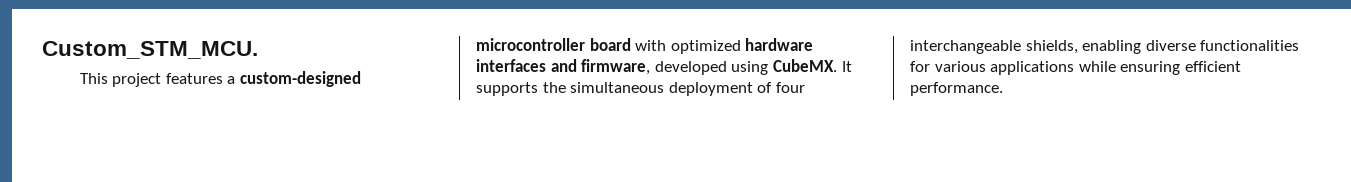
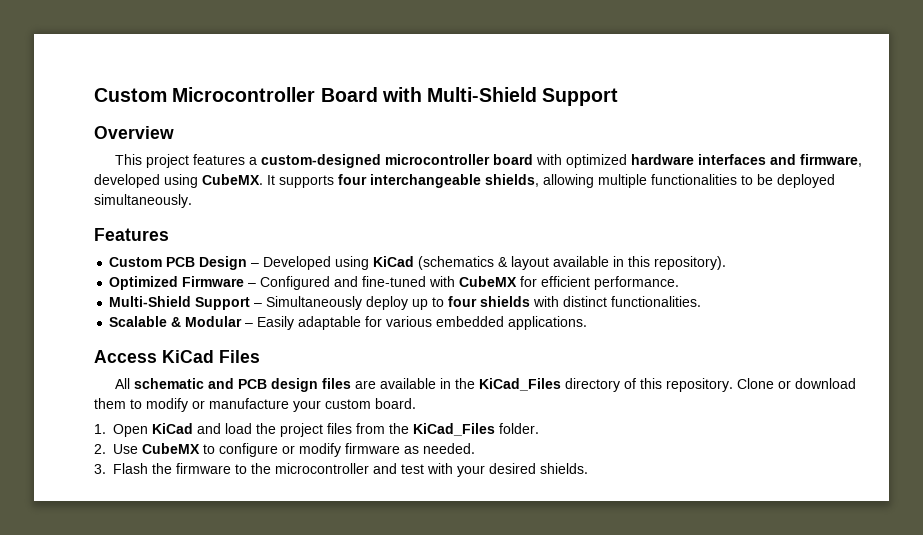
[42,41,258,59] Custom_STM_MCU. -> [94,87,619,106] [94,126,174,139] Custom Microcontroller Board with Multi-Shield Support // Overview
[542,82,805,96] [910,40,1300,54] [910,61,1241,75] [910,82,1003,96] the simultaneous deployment of four interchangeable shields, enabling diverse functionalities for various applications while ensuring efficient performance. -> [338,174,835,188] [94,194,192,208] [94,228,169,241] [109,256,727,270] [109,276,680,290] [109,296,702,310] [109,316,588,330] [94,350,260,363] [115,378,857,392] [94,398,416,412] [94,423,540,437] [94,443,476,457] [94,463,589,477] four interchangeable shields, allowing multiple functionalities to be deployed simultaneously. // Features // Custom PCB Design – Developed using KiCad (schematics & layout available in this repository). // Optimized Firmware – Configured and fine-tuned with CubeMX for efficient performance. // Multi-Shield Support – Simultaneously deploy up to four shields with distinct functionalities. // Scalable & Modular – Easily adaptable for various embedded applications. // Access KiCad Files // All schematic and PCB design files are available in the KiCad_Files directory of this repository. Clone or download them to modify or manufacture your custom board. // 1. Open KiCad and load the project files from the KiCad_Files folder. // 2. Use CubeMX to configure or modify firmware as needed. // 3. Flash the firmware to the microcontroller and test with your desired shields.

